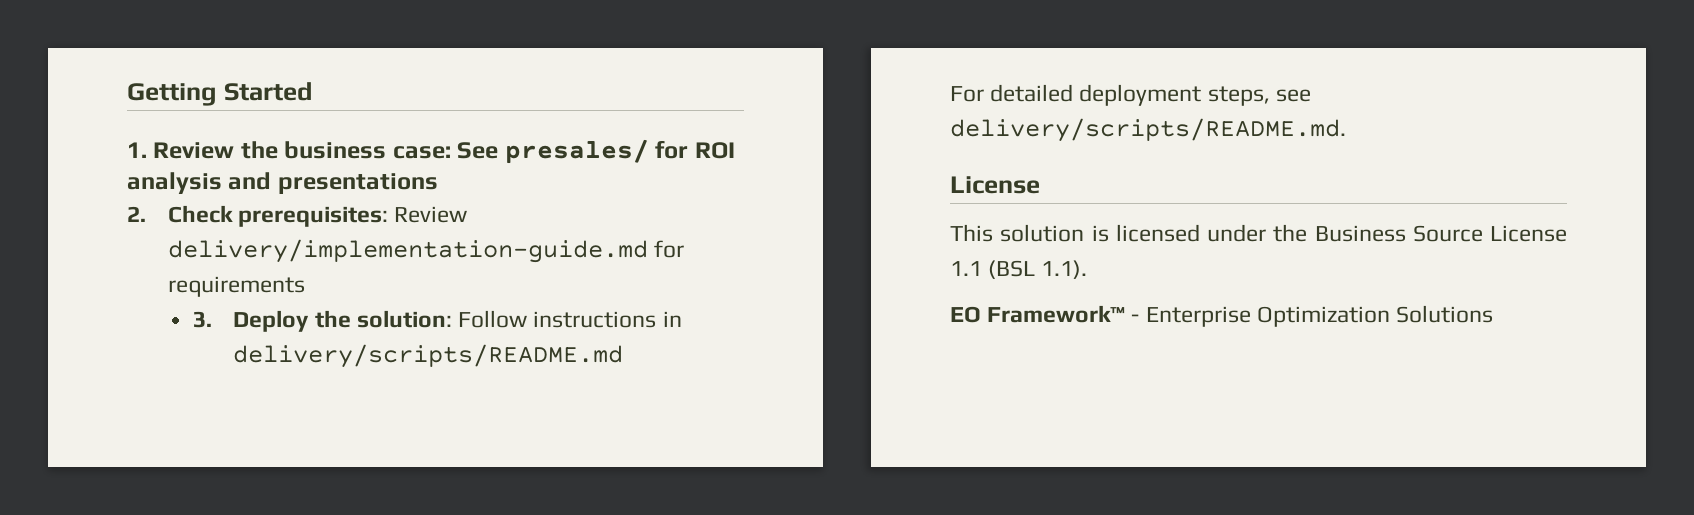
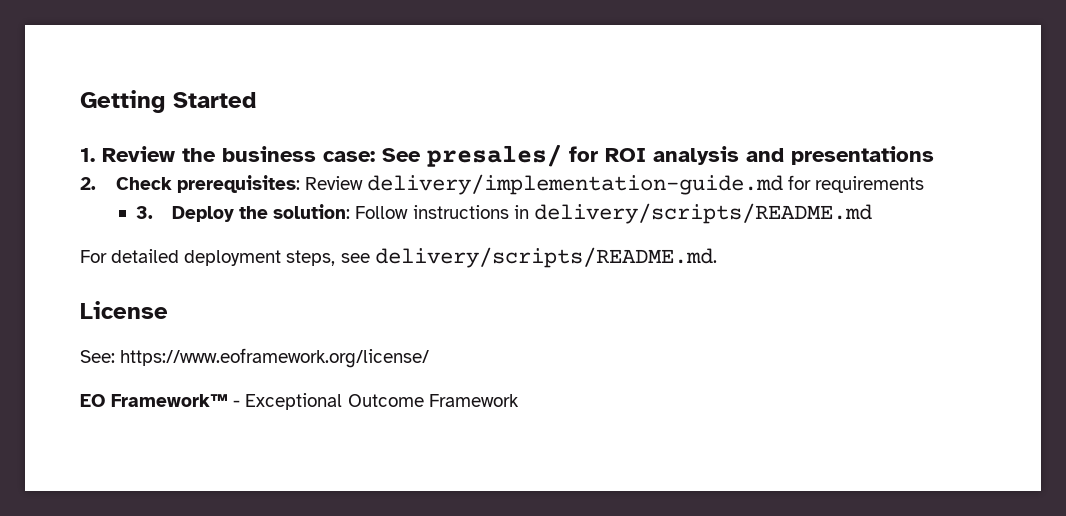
[950,224,1567,242] [950,260,1088,279] This solution is licensed under the Business Source License 1.1 (BSL 1.1). -> [80,348,430,368] See: https://www.eoframework.org/license/
[1145,305,1494,327] Enterprise Optimization Solutions -> [245,393,519,410] Exceptional Outcome Framework

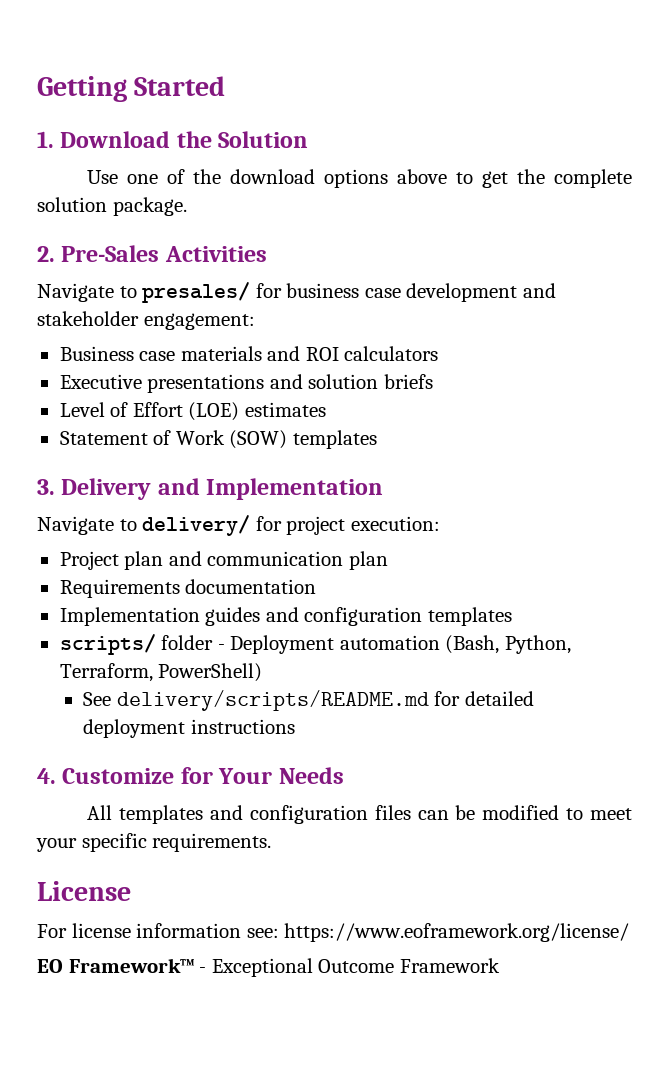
[102,144,934,167] [80,174,925,195] [136,204,529,222] Review the business case: See presales/ for ROI analysis and presentations // 2. Check prerequisites: Review delivery/implementation-guide.md for requirements // 3. Deploy the solution: Follow instructions in -> [60,131,309,148] [87,169,633,188] [37,197,187,216] [37,245,267,262] [37,282,556,303] [37,311,255,330] [59,346,439,361] [59,374,433,393] [59,402,326,421] [59,430,377,449] [37,478,384,500] [37,515,440,536] [59,551,388,570] [59,579,317,598] [59,607,512,626] [59,634,571,655] [59,663,263,682] [83,692,112,706] Download the Solution // Use one of the download options above to get the complete solution package. // 2. Pre-Sales Activities // Navigate to presales/ for business case development and stakeholder engagement: // Business case materials and ROI calculators // Executive presentations and solution briefs // Level of Effort (LOE) estimates // Statement of Work (SOW) templates // 3. Delivery and Implementation // Navigate to delivery/ for project execution: // Project plan and communication plan // Requirements documentation // Implementation guides and configuration templates // scripts/ folder - Deployment automation (Bash, Python, Terraform, PowerShell) // See
[80,250,107,263] // For -> [434,691,461,706] for
[286,247,717,268] [80,301,168,319] [80,350,115,363] steps, see delivery/scripts/README.md. // License // See: -> [190,719,295,734] [37,767,344,784] [87,805,632,824] [36,833,272,852] [37,881,131,901] [37,923,279,938] instructions // 4. Customize for Your Needs // All templates and configuration files can be modified to meet your specific requirements. // License // For license information see:

